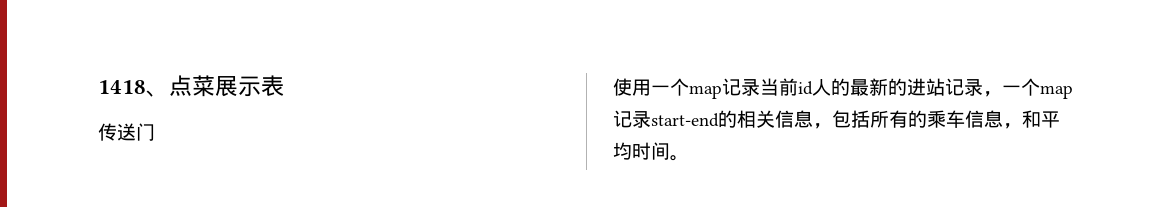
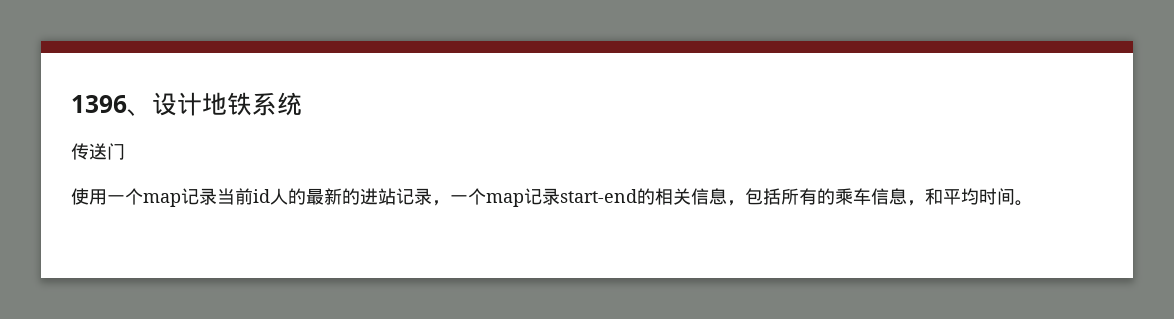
[98,75,284,97] 1418、点菜展示表 -> [71,92,302,116] 1396、设计地铁系统

